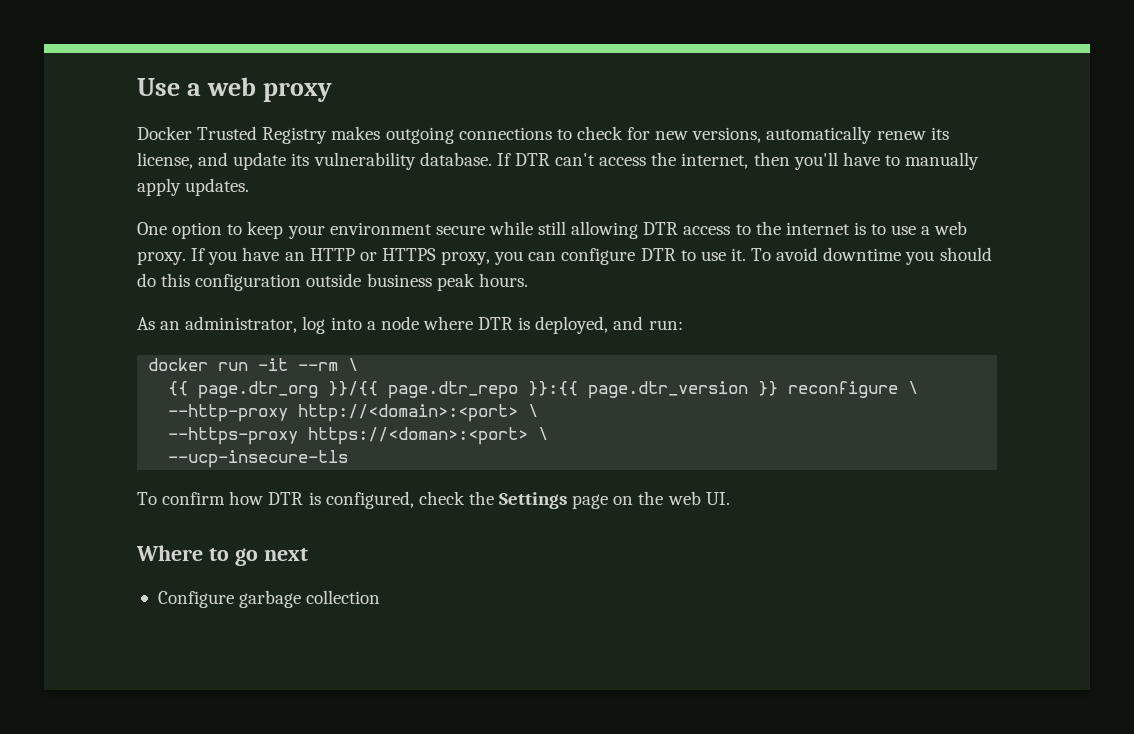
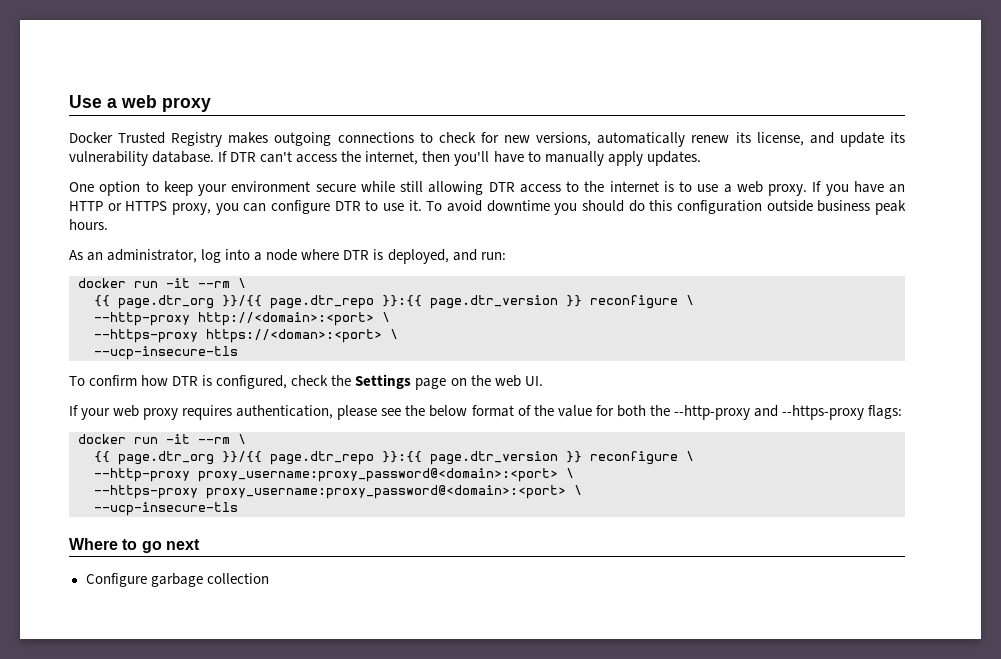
(730, 498) none -> [69,405,902,420] [78,434,246,444] [94,451,694,465] [94,468,574,482] [94,485,582,499] [94,502,238,516] // If your web proxy requires authentication, please see the below format of the value for both the --http-proxy and --https-proxy flags: // docker run -it --rm \ // {{ page.dtr_org }}/{{ page.dtr_repo }}:{{ page.dtr_version }} reconfigure \ // --http-proxy proxy_username:proxy_password@<domain>:<port> \ // --https-proxy proxy_username:proxy_password@<domain>:<port> \ // --ucp-insecure-tls

